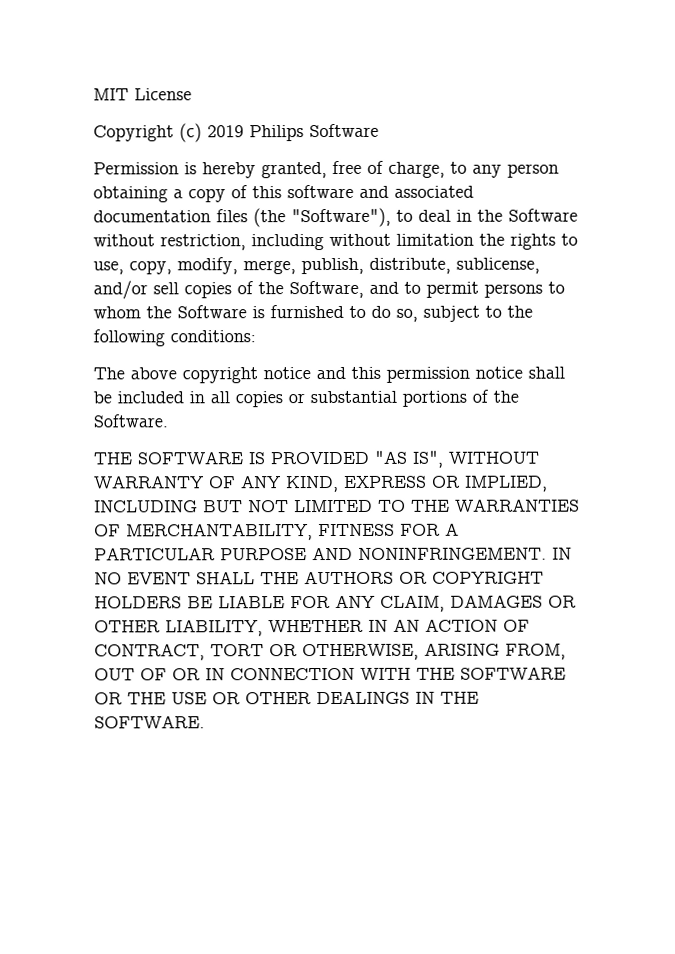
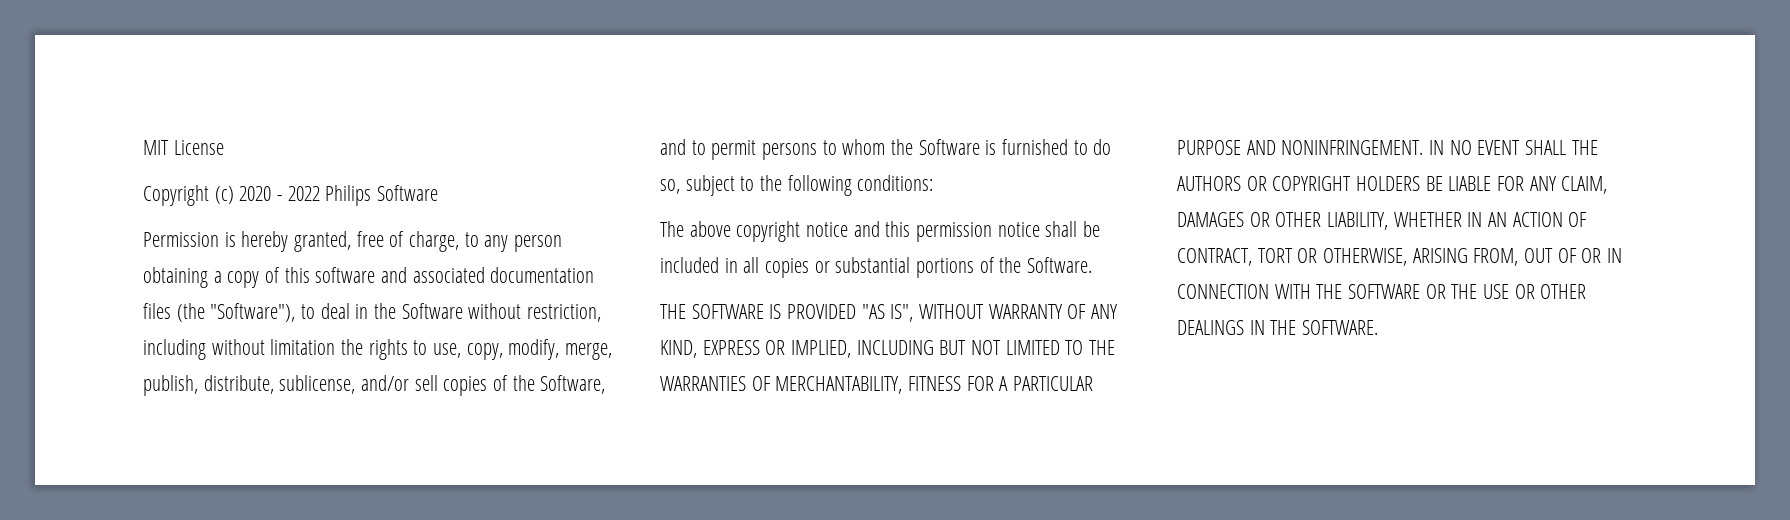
[207,125,244,138] 2019 -> [239,186,320,201] 2020 - 2022

